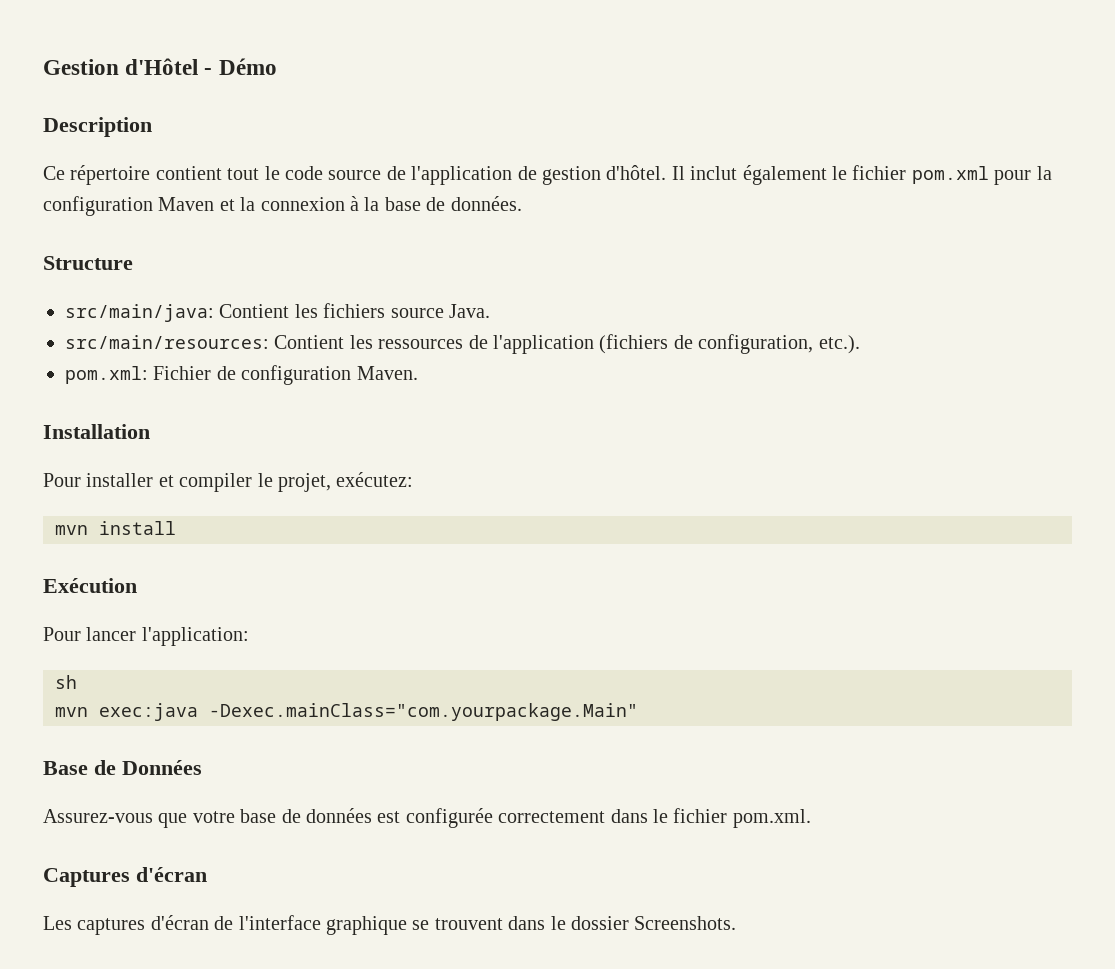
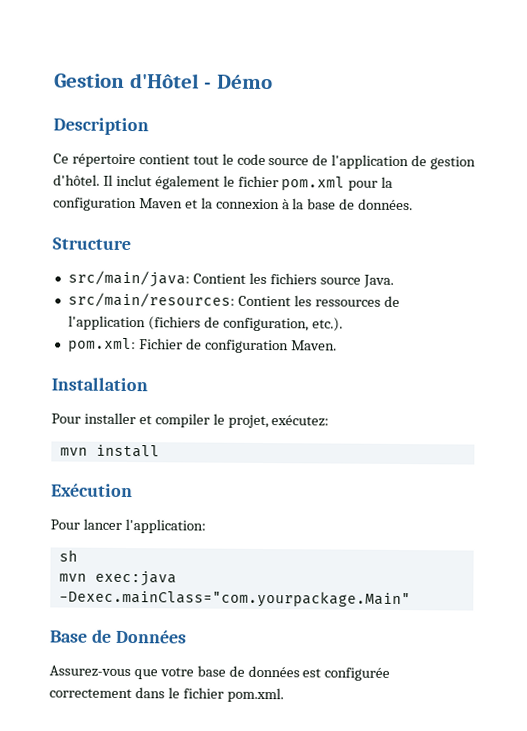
[43,867,207,887] [43,915,737,935] // Captures d'écran // Les captures d'écran de l'interface graphique se trouvent dans le dossier Screenshots. -> (284, 695) none

